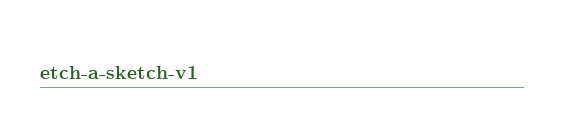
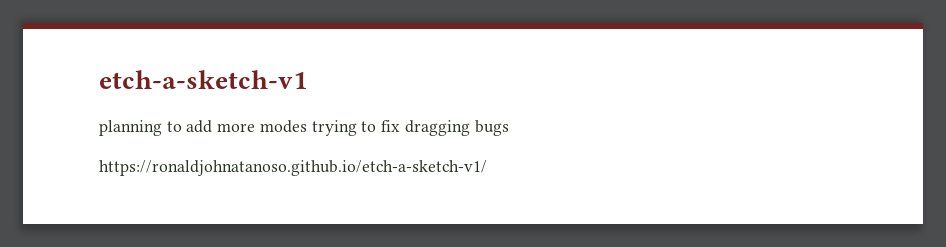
(198, 72) none -> [99,120,509,136] [99,160,487,176] // planning to add more modes trying to fix dragging bugs // https://ronaldjohnatanoso.github.io/etch-a-sketch-v1/

